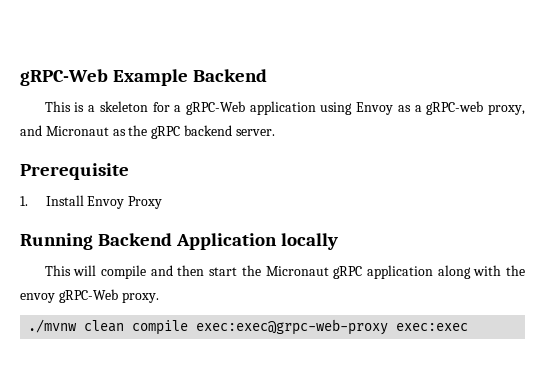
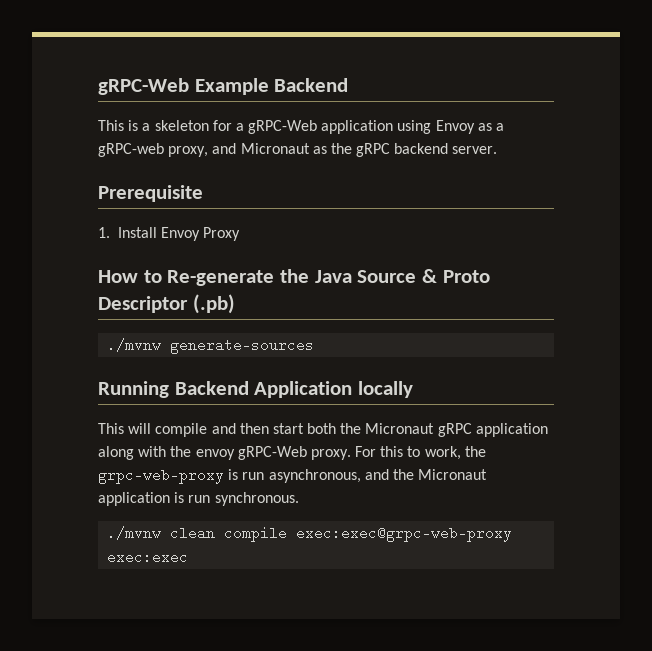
(163, 202) none -> [98,269,490,286] [98,294,235,314] [107,338,315,354] // How to Re-generate the Java Source & Proto Descriptor (.pb) // ./mvnw generate-sources
(238, 271) none -> [307,423,337,434] both
(159, 297) none -> [355,446,486,460] [98,468,488,484] [98,492,299,506] For this to work, the grpc-web-proxy is run asynchronous, and the Micronaut application is run synchronous.

